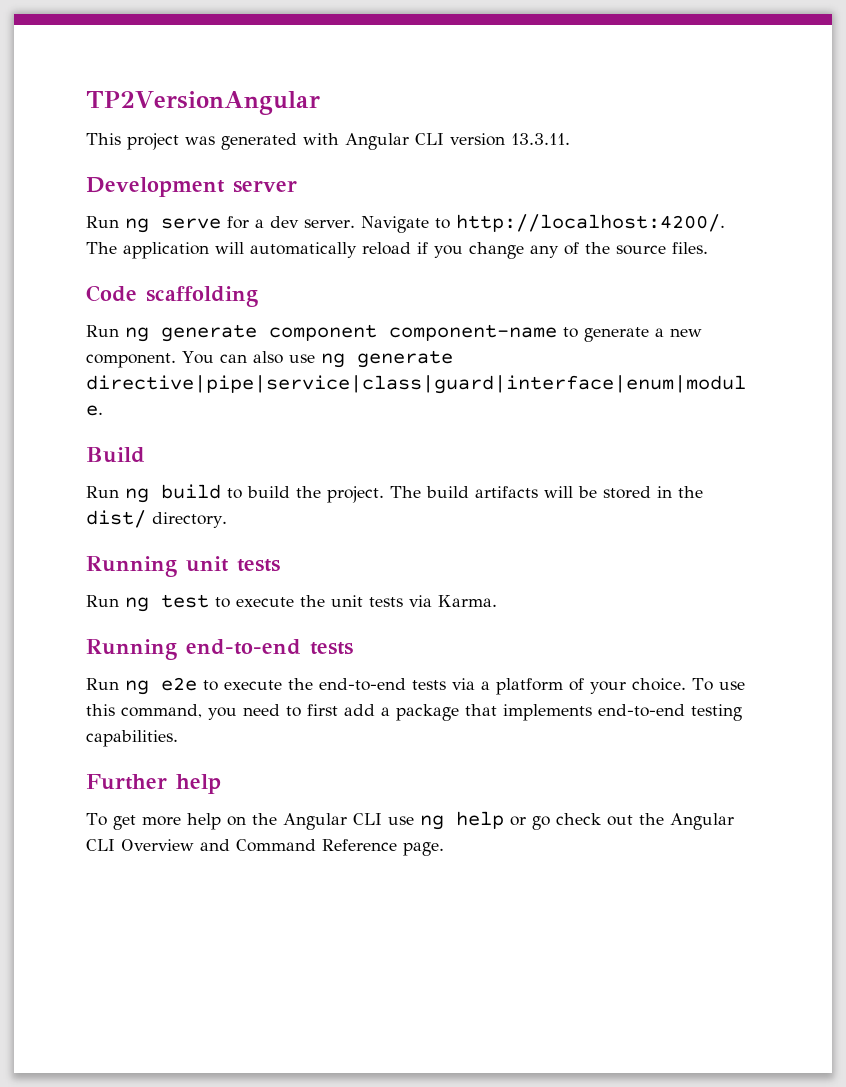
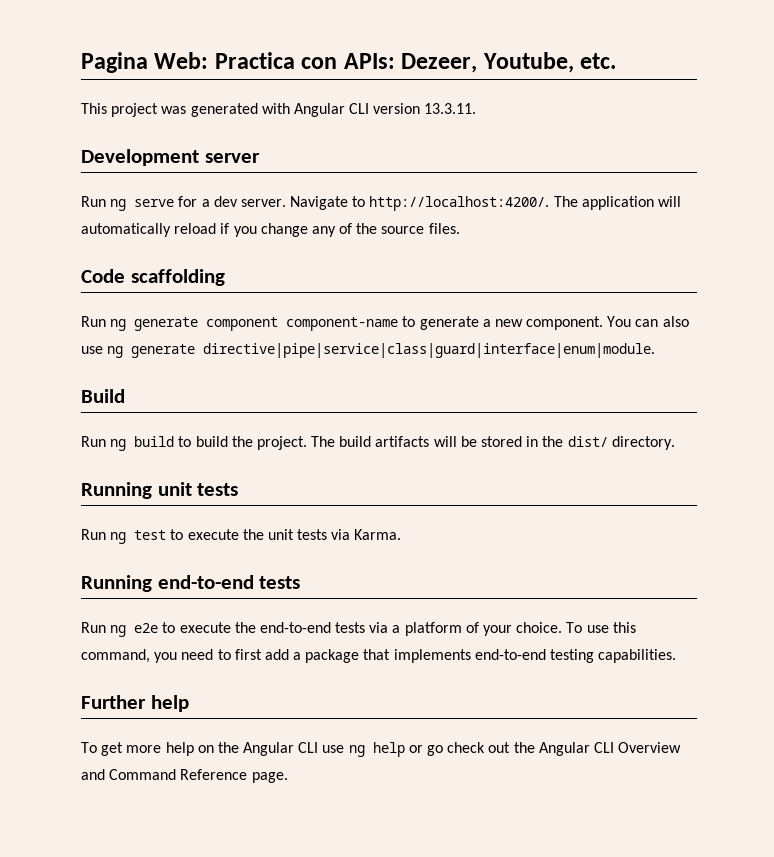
[86,91,320,115] TP2VersionAngular -> [81,52,617,73] Pagina Web: Practica con APIs: Dezeer, Youtube, etc.

